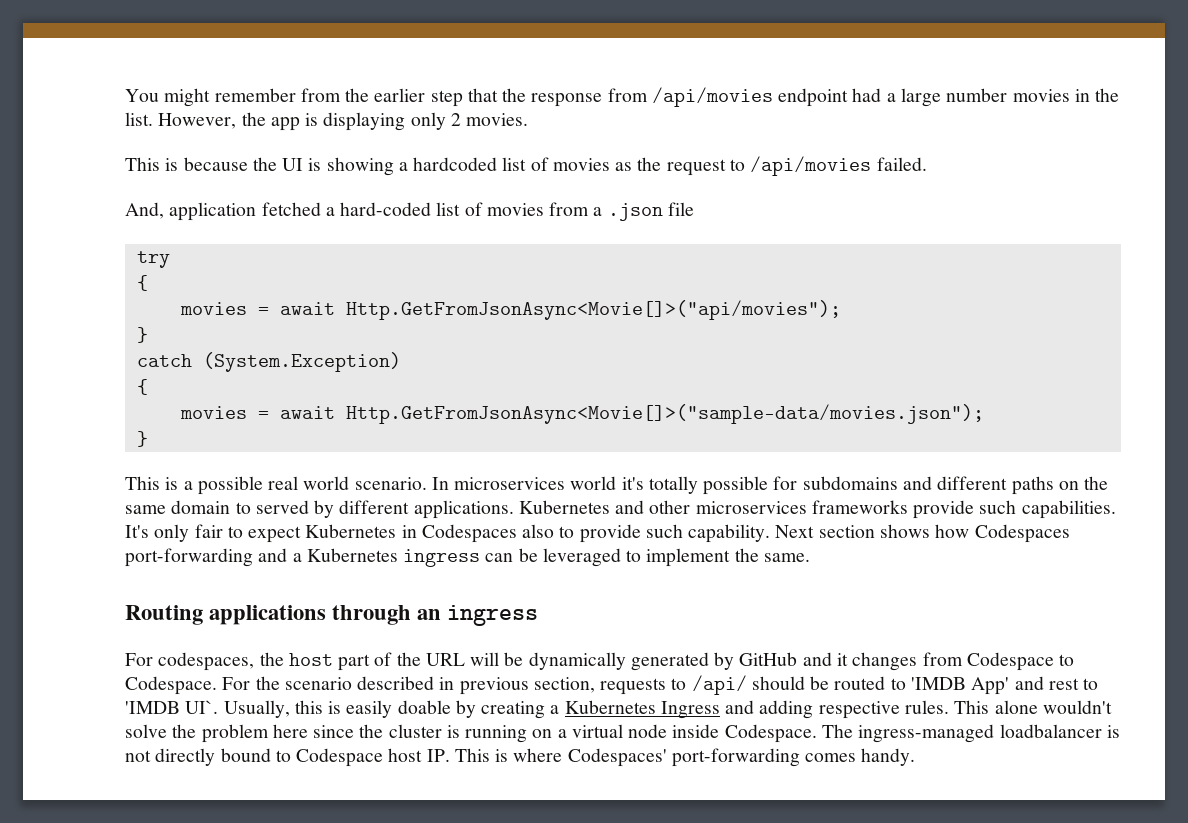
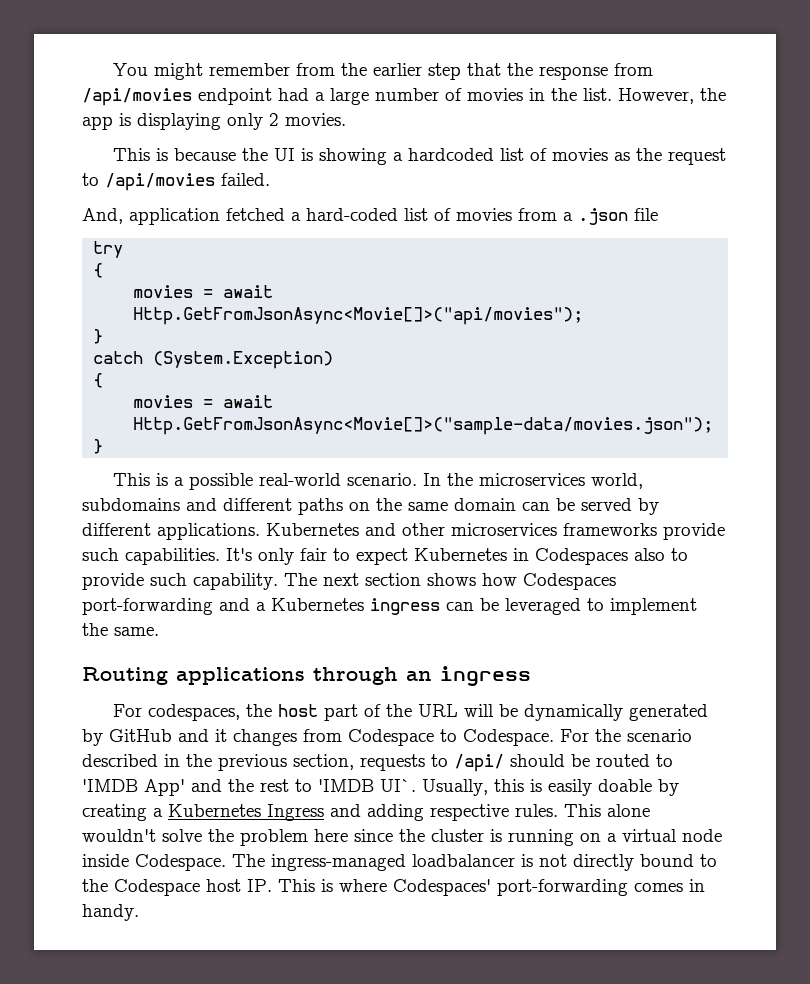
(1008, 95) none -> [445,88,462,101] of
[268,476,798,495] real world scenario. In microservices world it's totally possible for -> [258,473,643,489] real-world scenario. In the microservices world,
[235,502,251,514] to -> [522,498,575,511] can be
[775,525,815,538] Next -> [284,573,359,586] The next
(455, 683) none -> [186,754,212,767] the
(1044, 683) none -> [228,779,254,792] the
(291, 756) none -> [82,879,108,892] the
(857, 757) none -> [689,879,705,892] in

